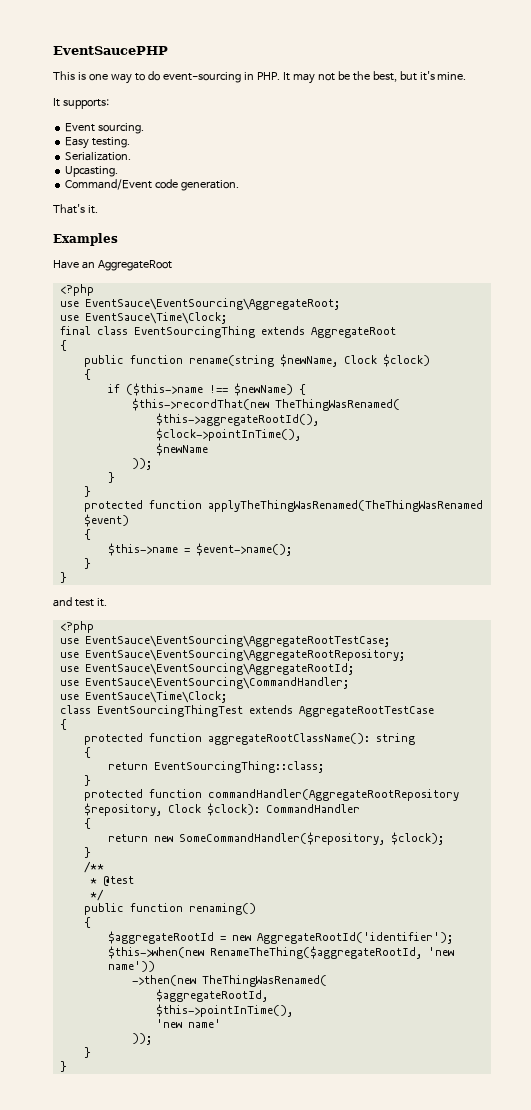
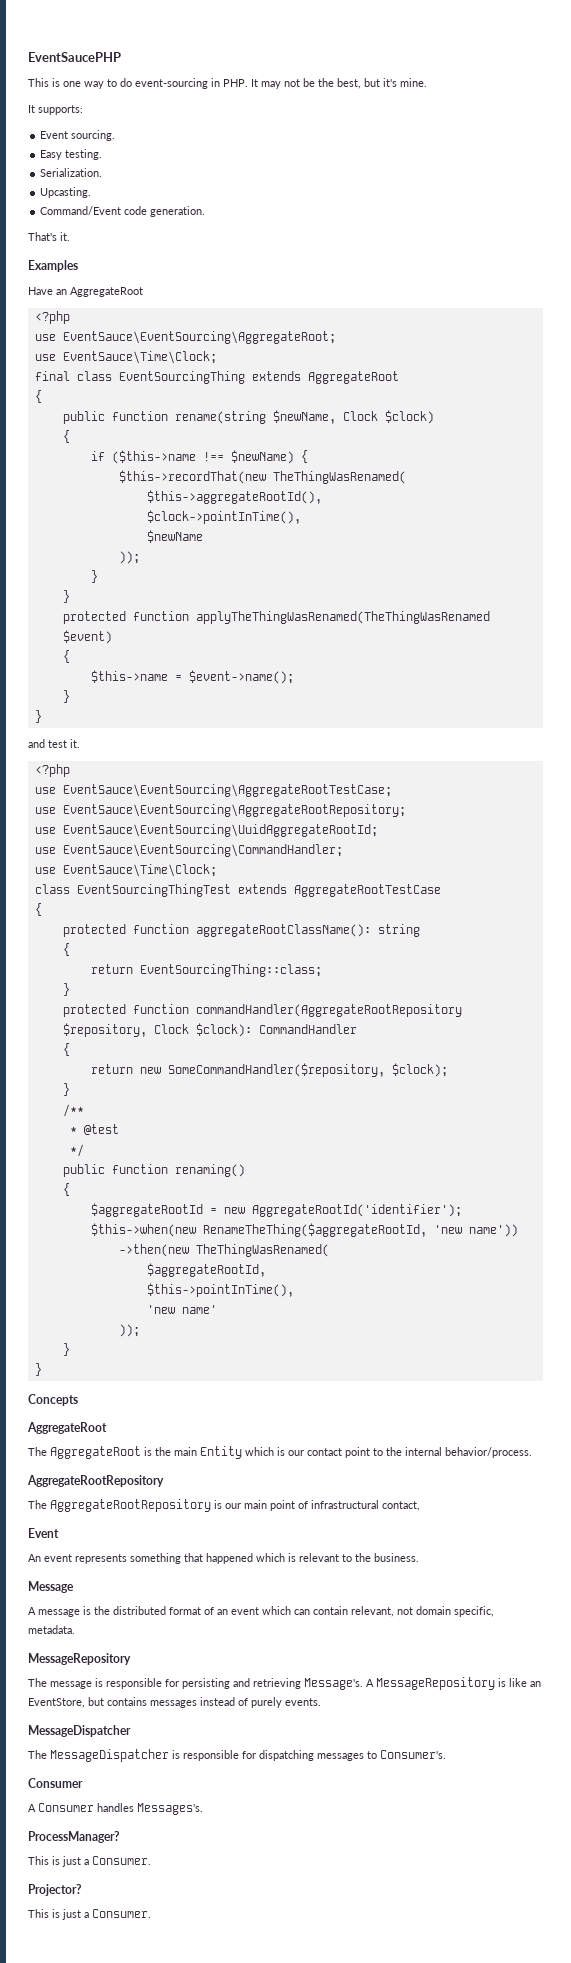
[84,663,354,675] EventSauce\EventSourcing\AggregateRootId; -> [62,824,378,837] EventSauce\EventSourcing\UuidAggregateRootId;
(67, 1066) none -> [28,1394,78,1406] [27,1422,107,1434] [28,1446,532,1459] [27,1475,164,1487] [28,1499,420,1512] [28,1528,59,1538] [28,1553,419,1564] [28,1581,74,1593] [28,1606,494,1617] [28,1625,75,1634] [28,1653,131,1665] [28,1677,541,1690] [28,1697,321,1708] [28,1725,131,1737] [28,1749,446,1762] [28,1778,83,1788] [28,1803,203,1815] [28,1831,120,1843] [28,1856,151,1867] [28,1884,82,1896] [28,1909,151,1920] // Concepts // AggregateRoot // The AggregateRoot is the main Entity which is our contact point to the internal behavior/process. // AggregateRootRepository // The AggregateRootRepository is our main point of infrastructural contact, // Event // An event represents something that happened which is relevant to the business. // Message // A message is the distributed format of an event which can contain relevant, not domain specific, metadata. // MessageRepository // The message is responsible for persisting and retrieving Message's. A MessageRepository is like an EventStore, but contains messages instead of purely events. // MessageDispatcher // The MessageDispatcher is responsible for dispatching messages to Consumer's. // Consumer // A Consumer handles Messages's. // ProcessManager? // This is just a Consumer. // Projector? // This is just a Consumer.

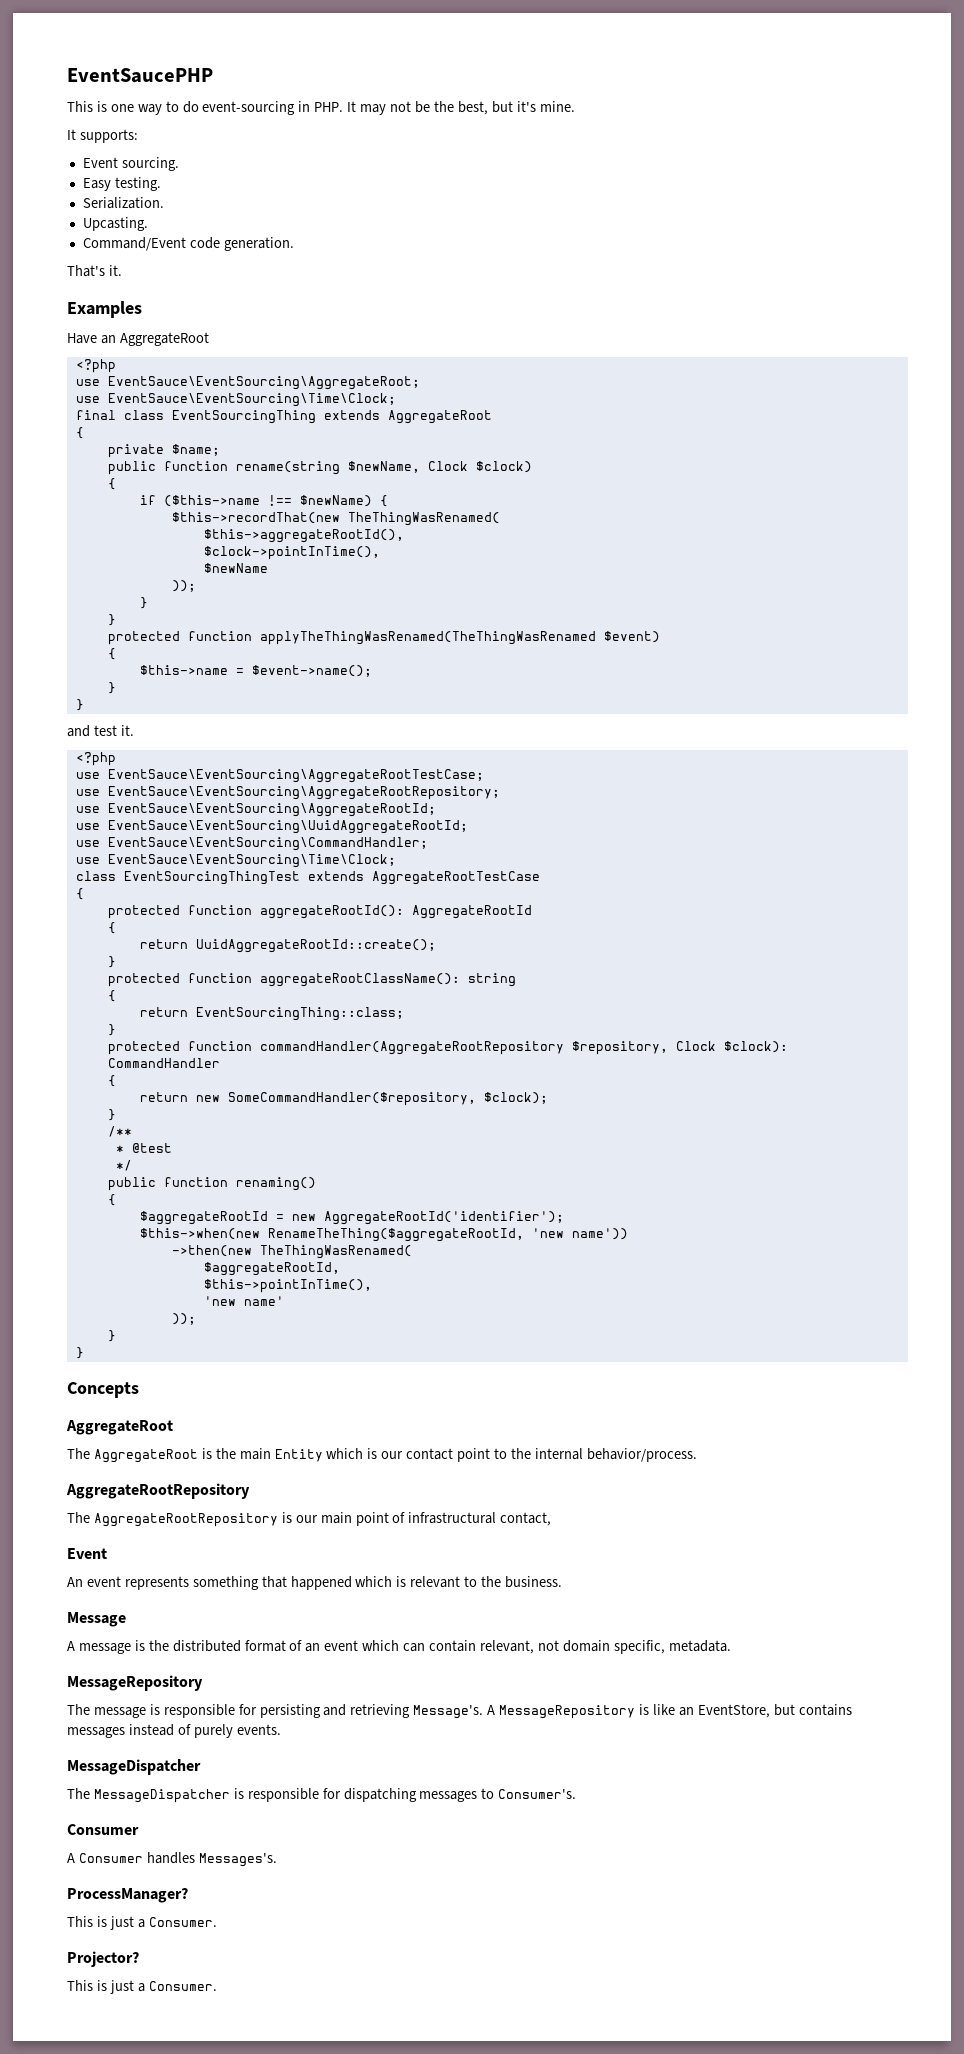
[62,351,217,364] EventSauce\Time\Clock; -> [107,393,396,407] EventSauce\EventSourcing\Time\Clock;
(42, 396) none -> [107,444,220,458] // private $name;
(406, 810) none -> [75,803,436,817] // use EventSauce\EventSourcing\AggregateRootId;
[62,864,217,877] EventSauce\Time\Clock; -> [107,854,396,868] EventSauce\EventSourcing\Time\Clock;
(42, 909) none -> [107,905,532,919] [107,922,116,934] [139,939,436,953] [107,956,116,968] // protected function aggregateRootId(): AggregateRootId // { // return UuidAggregateRootId::create(); // }

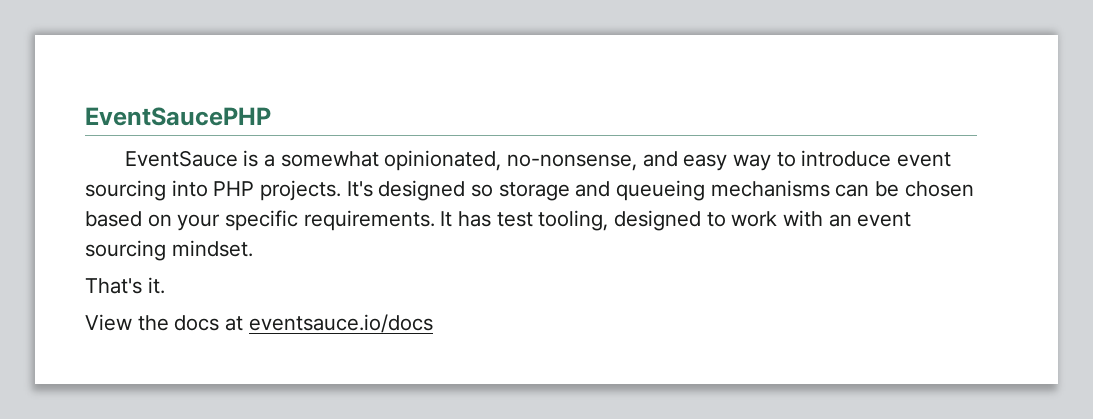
[67,101,575,115] [67,129,138,143] [82,157,179,171] [82,177,161,191] [82,197,164,209] [82,217,148,231] [82,237,294,251] [67,265,122,277] [67,301,142,318] [67,332,209,346] [75,359,116,373] [75,376,420,390] [75,393,396,407] [75,410,492,424] [75,427,84,439] [107,444,220,458] [107,461,532,475] [107,478,116,490] [139,495,388,507] [171,512,500,526] [203,529,404,543] [203,546,380,560] [203,563,268,573] [171,580,196,592] [139,597,148,609] [107,614,116,626] [107,631,660,645] [107,648,116,660] [139,665,372,677] [107,682,116,694] [75,699,84,711] [67,725,134,737] [75,752,116,766] [75,769,484,783] [75,786,500,800] [75,803,436,817] [75,820,468,834] [75,837,428,851] [75,854,396,868] [75,871,540,885] [75,888,84,900] [107,905,532,919] [107,922,116,934] [139,939,436,953] [107,956,116,968] [107,973,516,987] [107,990,116,1002] [139,1007,404,1021] [107,1024,116,1036] [107,1041,788,1055] [107,1058,220,1068] [107,1075,116,1087] [139,1092,548,1106] [107,1109,116,1121] [107,1126,132,1137] [115,1143,172,1153] [115,1160,132,1171] [107,1177,316,1191] [107,1194,116,1206] [139,1211,564,1225] [139,1228,628,1242] [171,1245,412,1259] [203,1262,340,1276] [203,1279,372,1293] [203,1296,284,1306] [171,1313,196,1325] [107,1330,116,1342] [75,1347,84,1359] [67,1382,139,1398] [66,1420,173,1435] [67,1448,697,1463] [66,1483,250,1499] [67,1512,552,1527] [67,1548,107,1559] [67,1576,563,1590] [67,1612,126,1627] [67,1640,731,1654] [67,1675,203,1691] [67,1704,852,1719] [67,1724,281,1738] [67,1759,201,1775] [67,1788,577,1803] [67,1824,139,1835] [67,1852,277,1867] [67,1888,188,1903] [67,1916,217,1930] [67,1951,139,1967] [67,1980,217,1994] This is one way to do event-sourcing in PHP. It may not be the best, but it's mine. // It supports: // Event sourcing. // Easy testing. // Serialization. // Upcasting. // Command/Event code generation. // That's it. // Examples // Have an AggregateRoot // <?php // use EventSauce\EventSourcing\AggregateRoot; // use EventSauce\EventSourcing\Time\Clock; // final class EventSourcingThing extends AggregateRoot // { // private $name; // public function rename(string $newName, Clock $clock) // { // if ($this->name !== $newName) { // $this->recordThat(new TheThingWasRenamed( // $this->aggregateRootId(), // $clock->pointInTime(), // $newName // )); // } // } // protected function applyTheThingWasRenamed(TheThingWasRenamed $event) // { // $this->name = $event->name(); // } // } // and test it. // <?php // use EventSauce\EventSourcing\AggregateRootTestCase; // use EventSauce\EventSourcing\AggregateRootRepository; // use EventSauce\EventSourcing\AggregateRootId; // use EventSauce\EventSourcing\UuidAggregateRootId; // use EventSauce\EventSourcing\CommandHandler; // use EventSauce\EventSourcing\Time\Clock; // class EventSourcingThingTest extends AggregateRootTestCase // { // protected function aggregateRootId(): AggregateRootId // { // return UuidAggregateRootId::create(); // } // protected function aggregateRootClassName(): string // { // return EventSourcingThing::class; // } // protected function commandHandler(AggregateRootRepository $repository, Clock $clock): CommandHandler // { // return new SomeCommandHandler($repository, $clock); // } // /** // * @test // */ // public function renaming() // { // $aggregateRootId = new AggregateRootId('identifier'); // $this->when(new RenameTheThing($aggregateRootId, 'new name')) // ->then(new TheThingWasRenamed( // $aggregateRootId, // $this->pointInTime(), // 'new name' // )); // } // } // Concepts // AggregateRoot // The AggregateRoot is the main Entity which is our contact point to the internal behavior/process. // AggregateRootRepository // The AggregateRootRepository is our main point of infrastructural contact, // Event // An event represents something that happened which is relevant to the business. // Message // A message is the distributed format of an event which can contain relevant, not domain specific, metadata. // MessageRepository // The message is responsible for persisting and retrieving Message's. A MessageRepository is like an EventStore, but contains messages instead of purely events. // MessageDispatcher // The MessageDispatcher is responsible for dispatching messages to Consumer's. // Consumer // A Consumer handles Messages's. // ProcessManager? // This is just a Consumer. // Projector? // This is just a Consumer. -> [124,150,952,171] [85,180,974,201] [85,210,912,231] [85,240,253,261] [85,277,165,294] [85,314,433,333] EventSauce is a somewhat opinionated, no-nonsense, and easy way to introduce event sourcing into PHP projects. It's designed so storage and queueing mechanisms can be chosen based on your specific requirements. It has test tooling, designed to work with an event sourcing mindset. // That's it. // View the docs at eventsauce.io/docs

